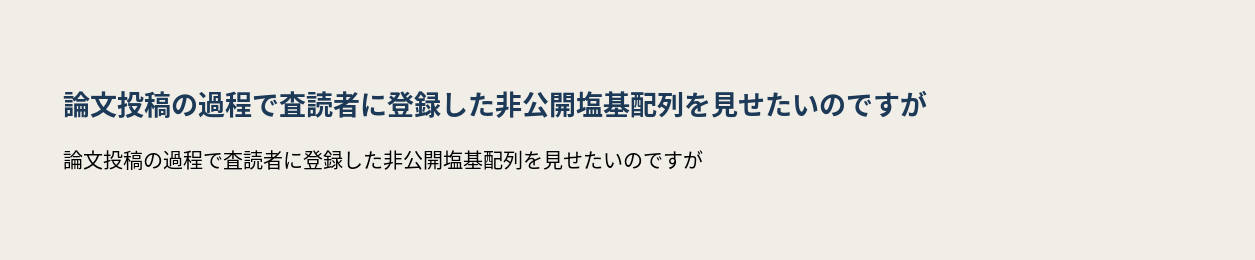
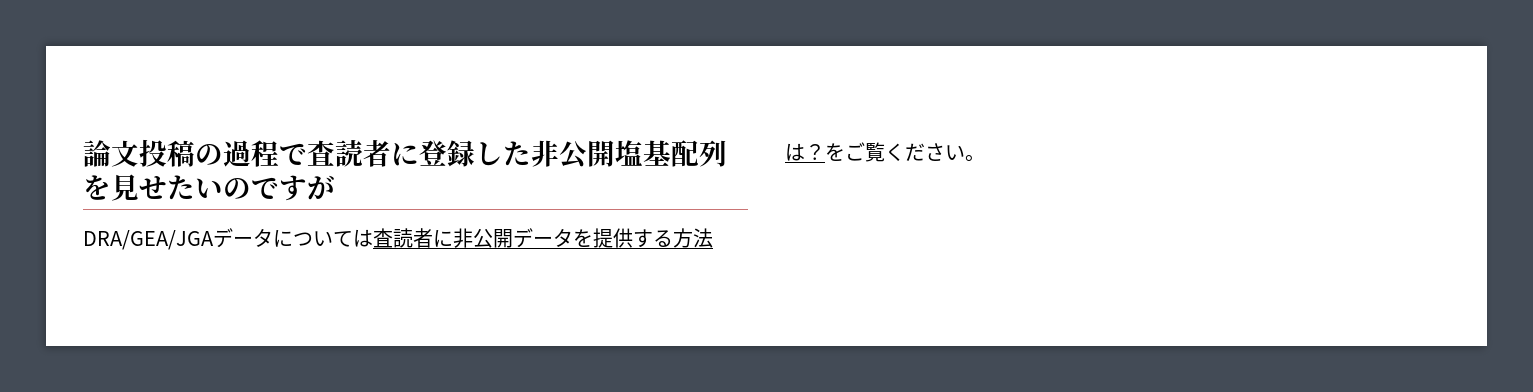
[63,150,703,171] 論文投稿の過程で査読者に登録した非公開塩基配列を見せたいのですが -> [83,228,713,250] [785,142,985,162] DRA/GEA/JGAデータについては査読者に非公開データを提供する方法は？をご覧ください。

